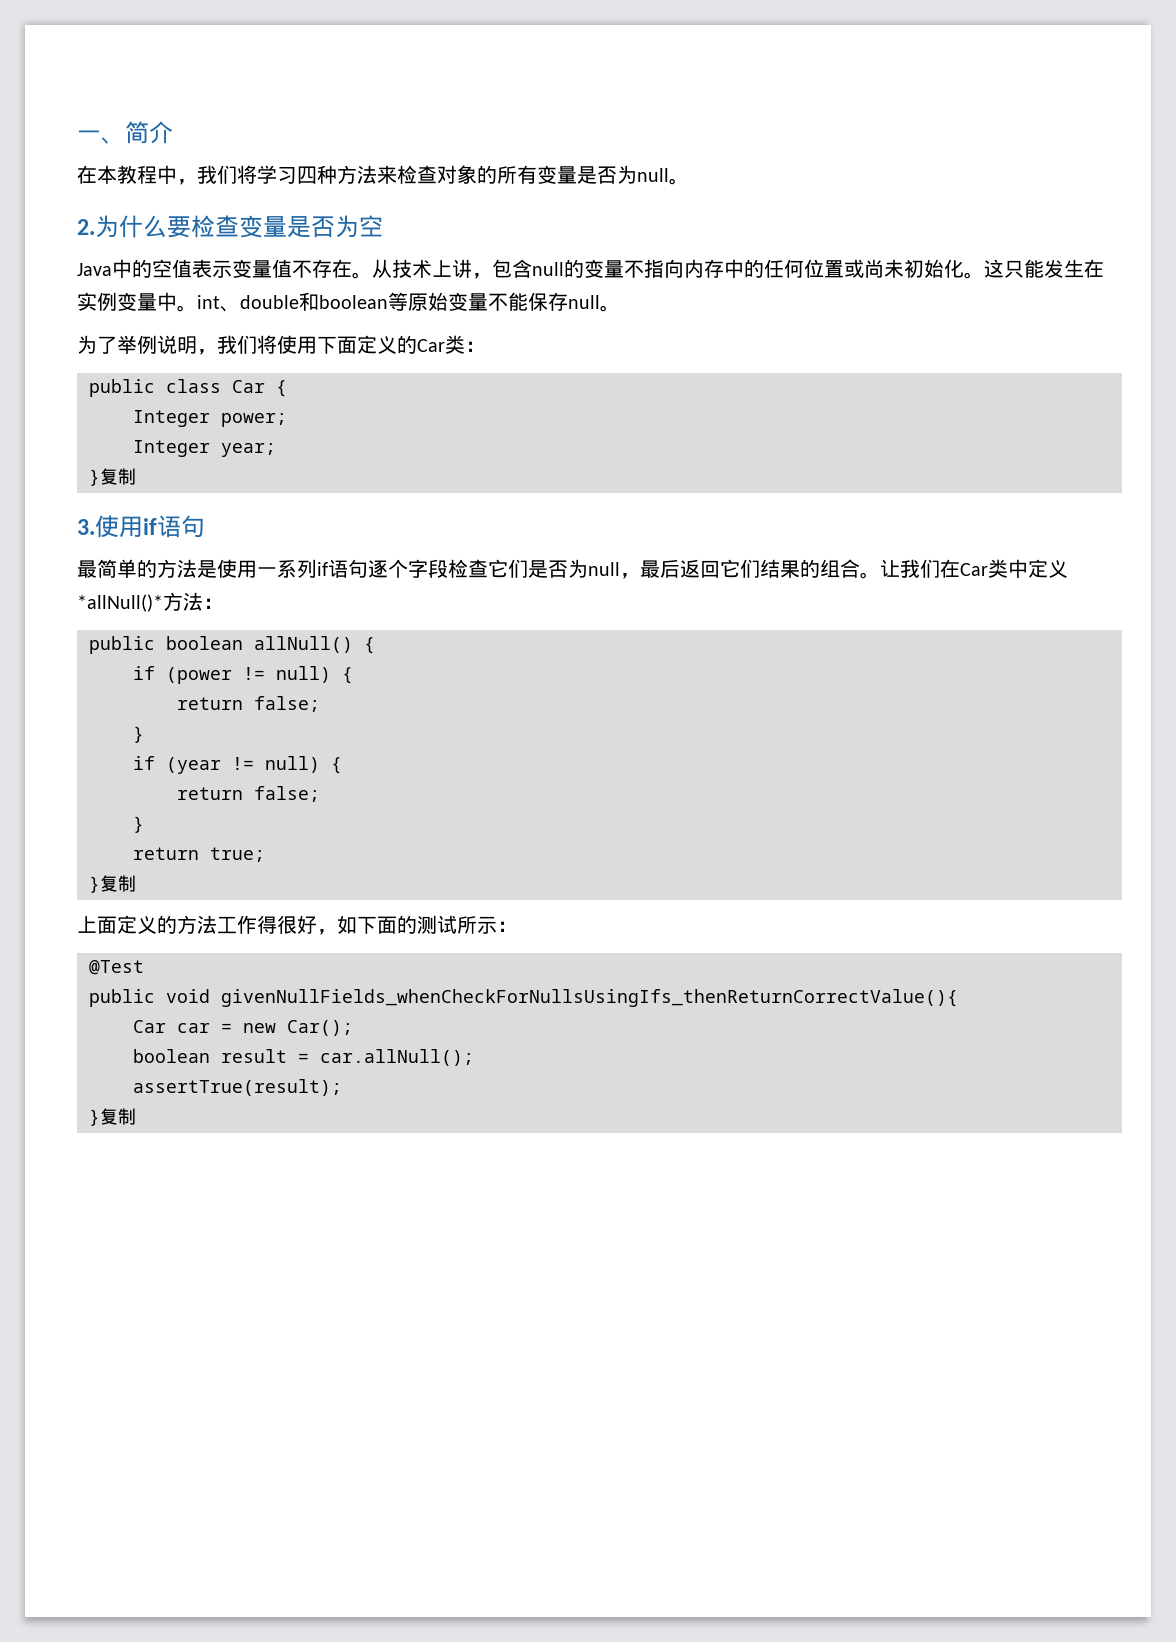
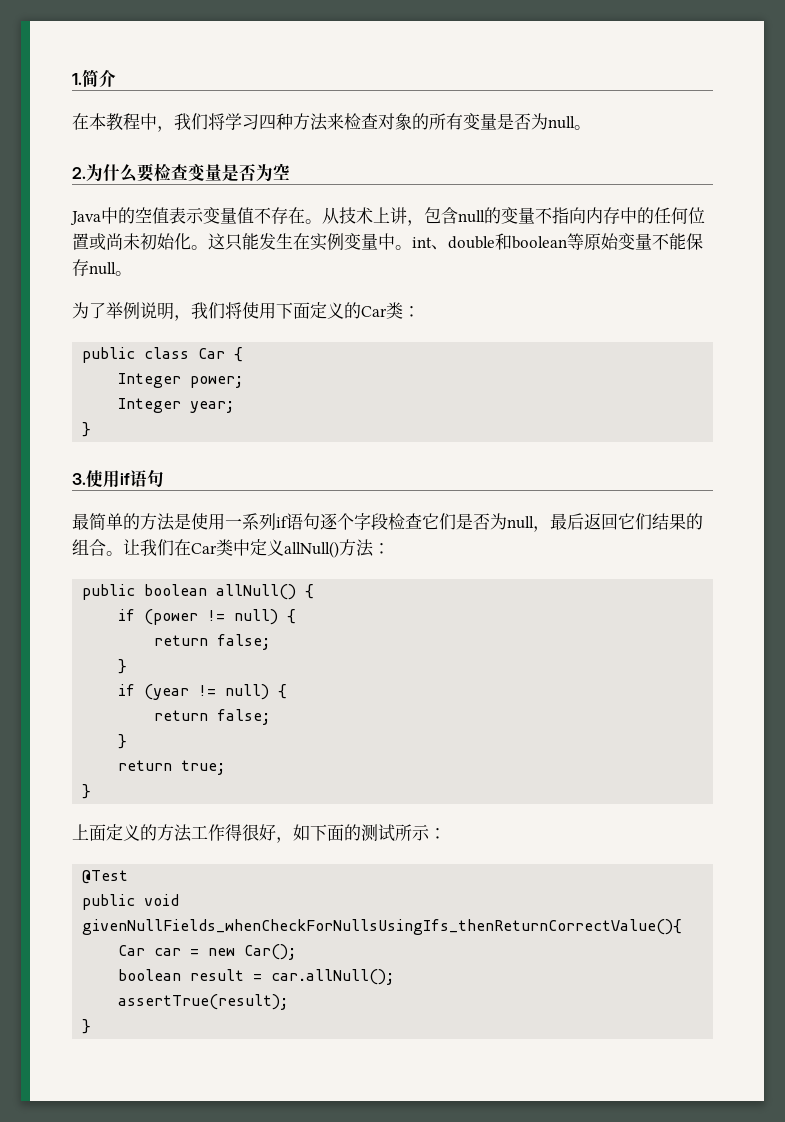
[77,130,125,144] 一、 -> [72,73,82,85] 1.
[100,468,136,485] 复制 -> (92, 429) none
[77,594,163,612] *allNull()* -> [284,541,339,558] allNull()
[100,875,136,892] 复制 -> (92, 791) none
[100,1108,136,1125] 复制 -> (92, 1026) none

